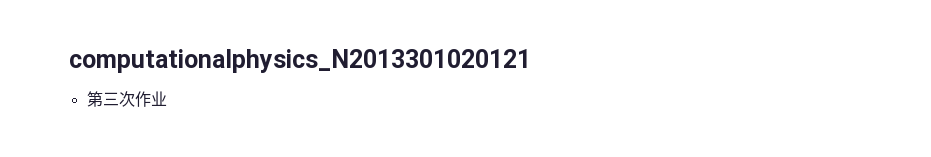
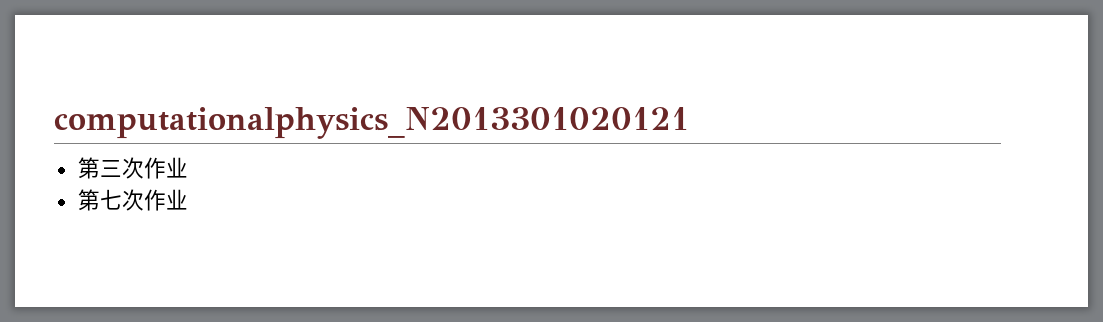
(167, 98) none -> [77,189,188,211] // 第七次作业

